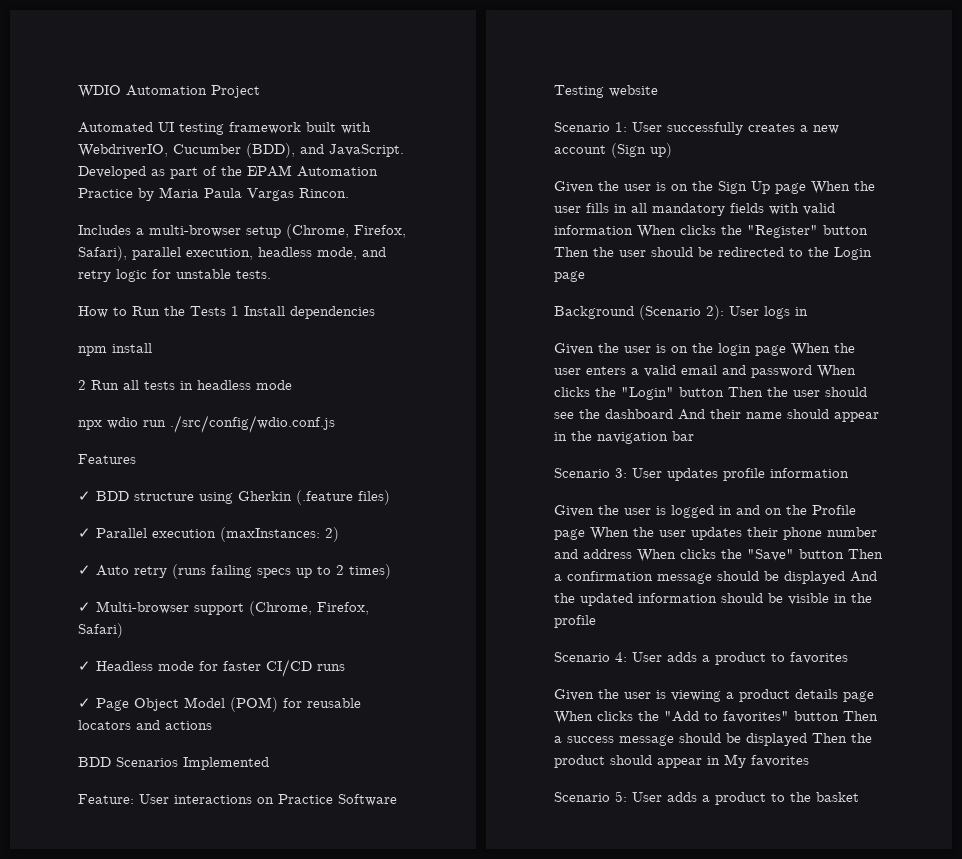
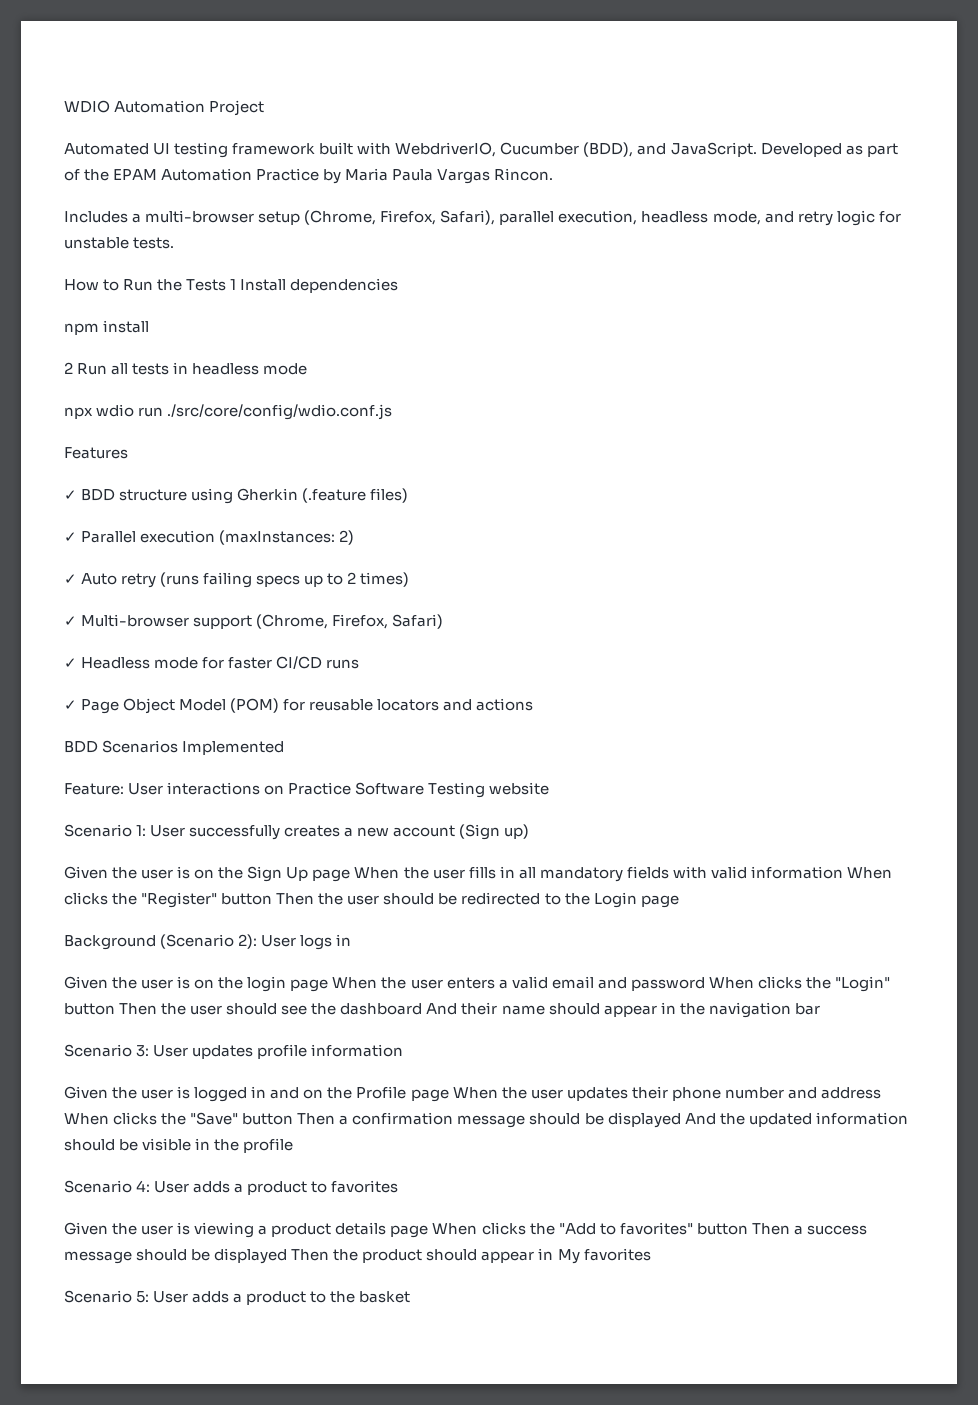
[170,415,335,433] ./src/config/wdio.conf.js -> [167,404,393,420] ./src/core/config/wdio.conf.js

